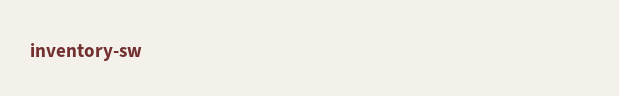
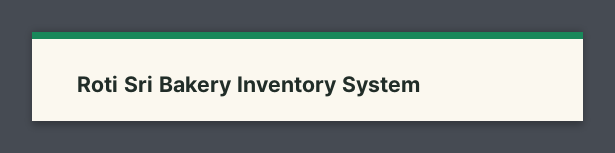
[30,43,142,61] inventory-sw -> [77,75,420,97] Roti Sri Bakery Inventory System

